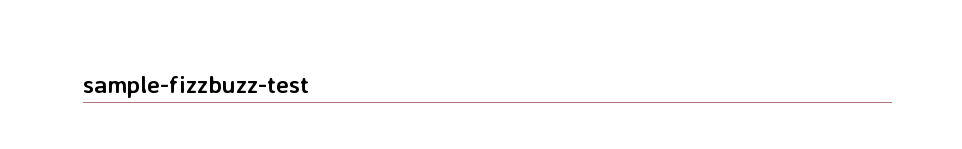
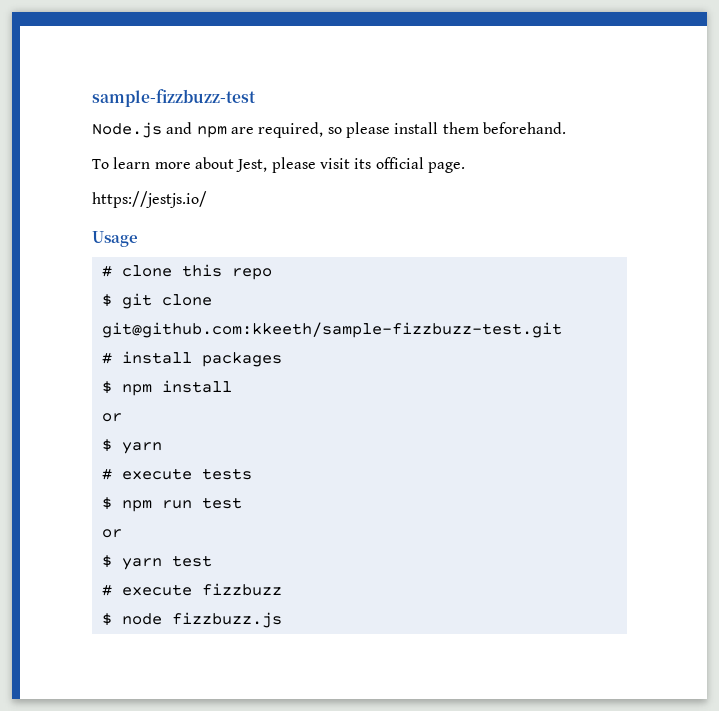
(309, 87) none -> [92,122,566,138] [92,157,465,173] [92,191,207,208] [92,231,138,247] [101,264,272,280] [101,293,212,309] [101,322,562,338] [101,351,282,367] [101,380,232,396] [101,413,122,422] [101,439,162,454] [101,468,252,480] [101,497,242,512] [101,529,122,538] [101,555,212,570] [101,583,282,596] [101,612,282,628] // Node.js and npm are required, so please install them beforehand. // To learn more about Jest, please visit its official page. // https://jestjs.io/ // Usage // # clone this repo // $ git clone git@github.com:kkeeth/sample-fizzbuzz-test.git // # install packages // $ npm install // or // $ yarn // # execute tests // $ npm run test // or // $ yarn test // # execute fizzbuzz // $ node fizzbuzz.js

